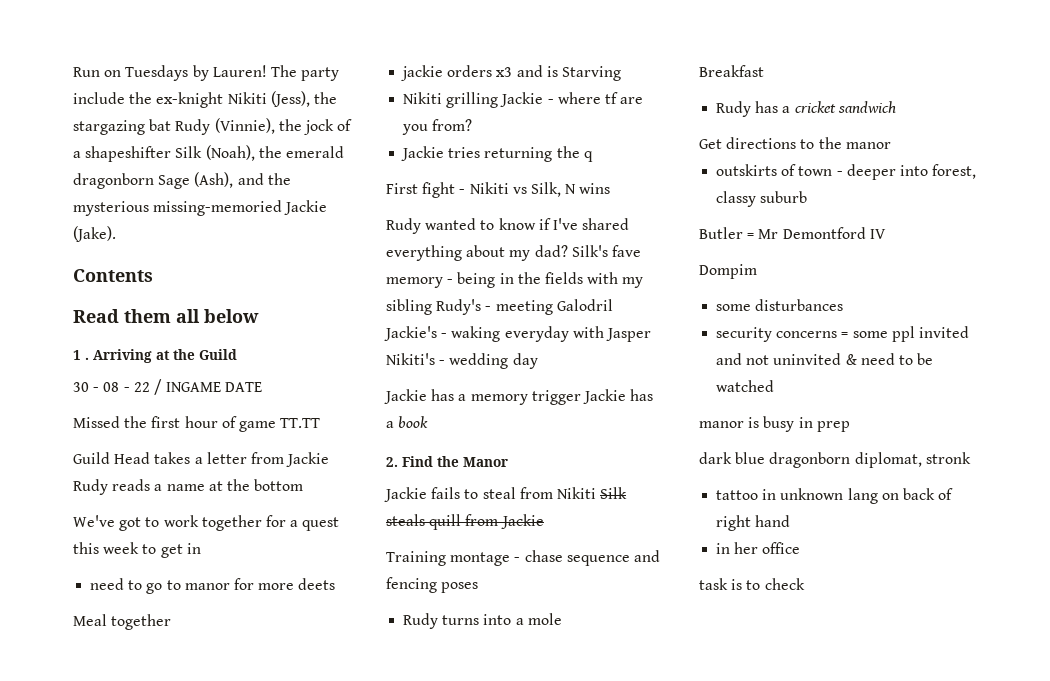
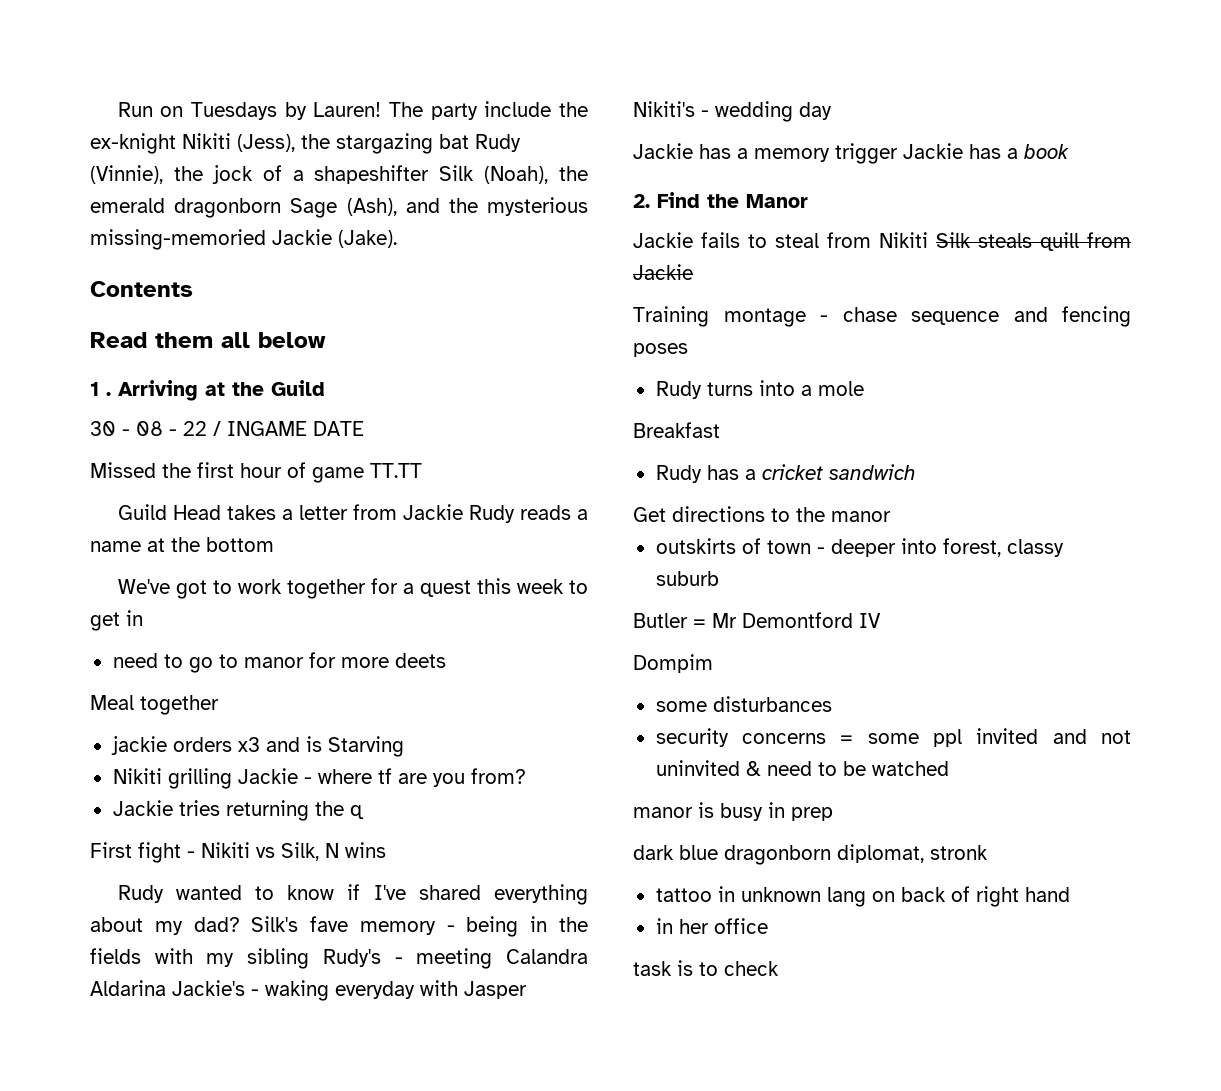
[556,299,613,311] Galodril -> [506,949,588,964] [90,980,166,996] Calandra Aldarina

